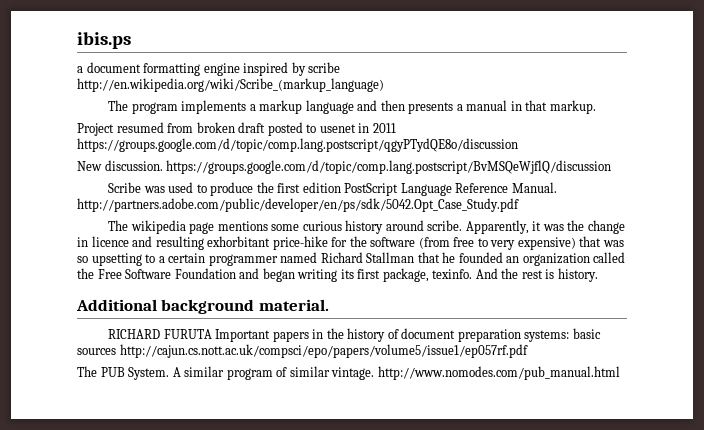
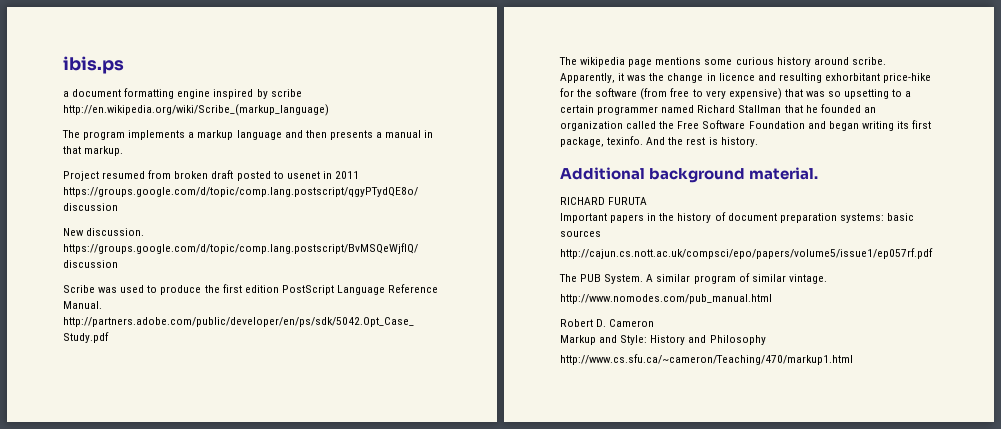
(212, 334) none -> (648, 201) //
(116, 351) none -> (601, 233) //
(375, 373) none -> (827, 279) //
(620, 373) none -> [560,319,655,327] [560,335,766,345] [560,354,853,365] // Robert D. Cameron // Markup and Style: History and Philosophy // http://www.cs.sfu.ca/~cameron/Teaching/470/markup1.html

